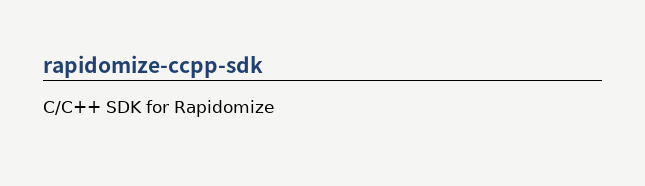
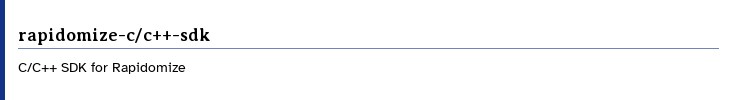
[43,55,263,78] rapidomize-ccpp-sdk -> [18,28,210,45] rapidomize-c/c++-sdk

